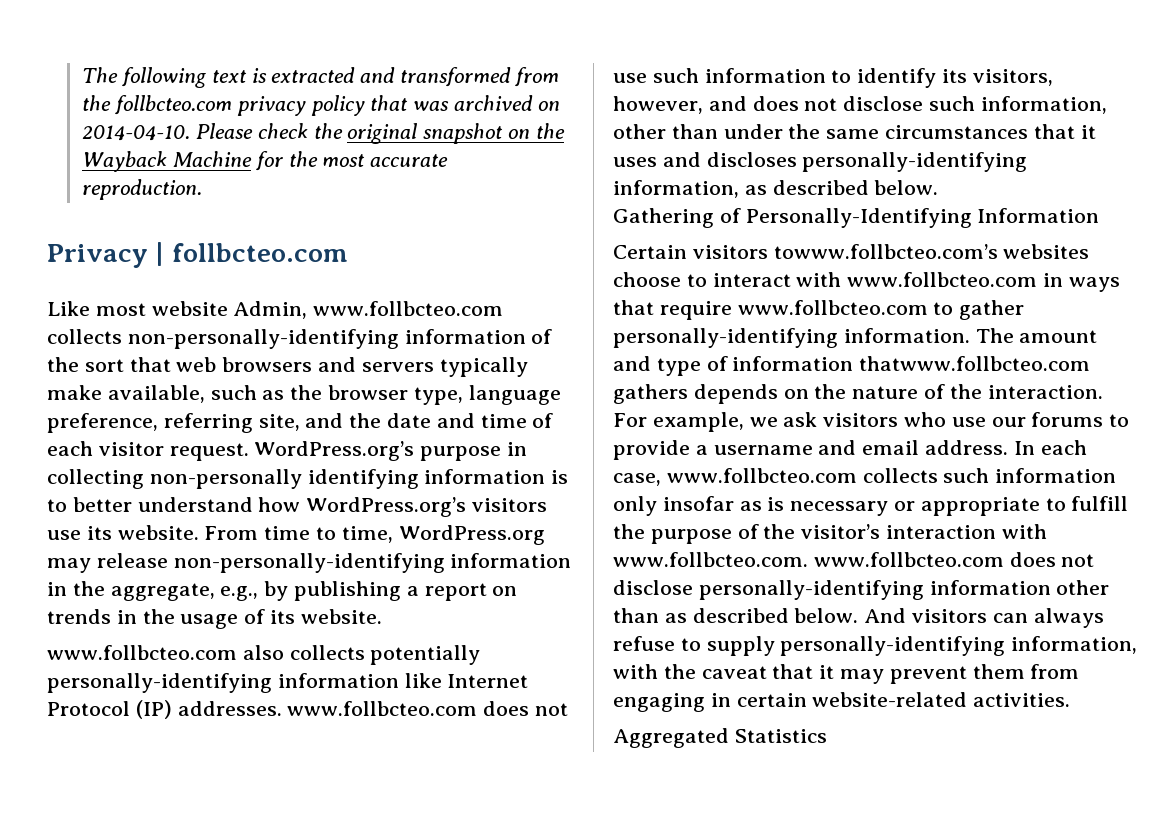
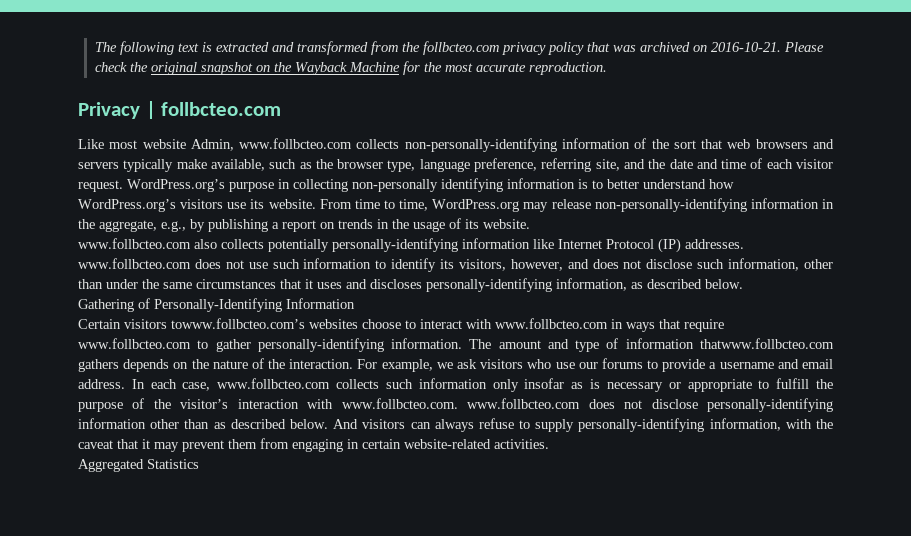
[82,125,191,141] 2014-04-10. -> [710,42,781,52] 2016-10-21.

